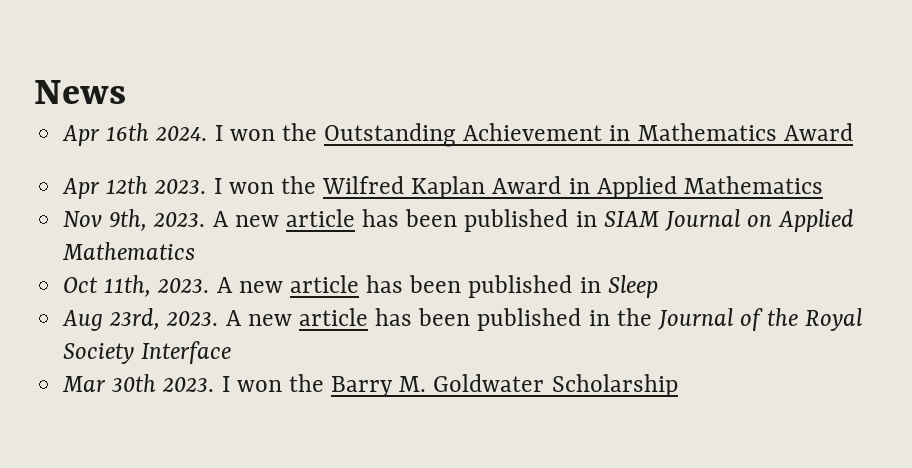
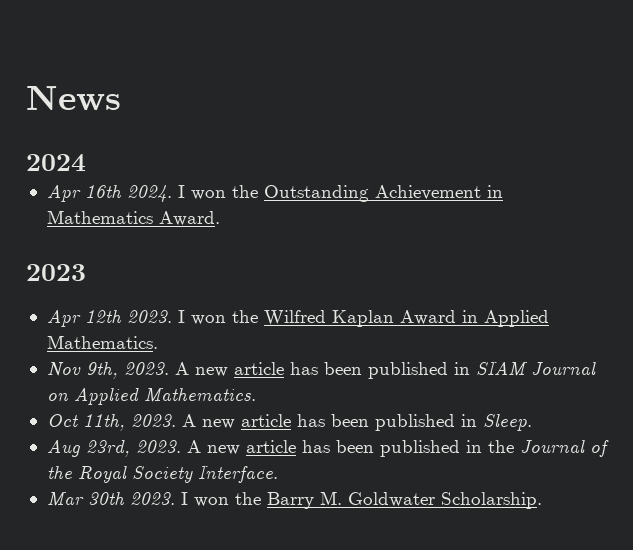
(126, 92) none -> [26,154,86,172] // 2024
[783,123,853,141] Award -> [158,211,220,226] [26,264,86,281] Award. // 2023
[683,176,823,194] Mathematics -> [46,335,158,349] Mathematics.
[62,242,196,260] Mathematics -> [143,387,256,402] Mathematics.
[607,275,658,298] Sleep -> [482,414,532,431] Sleep.
[141,341,232,364] Interface -> [197,465,278,483] Interface.
[551,374,678,397] Scholarship -> [440,492,542,509] Scholarship.

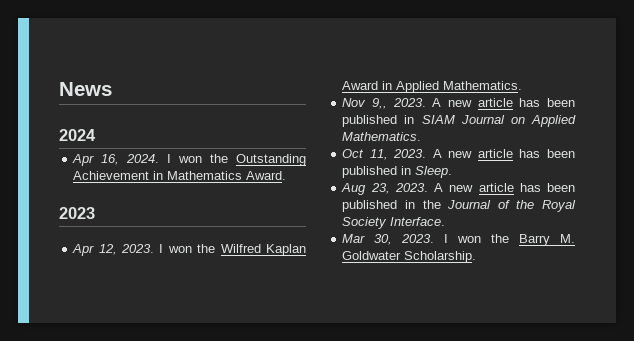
[84,185,122,198] 16th -> [101,154,120,165] 16,
[84,310,122,323] 12th -> [98,244,117,255] 12,
[85,362,118,379] 9th, -> [371,98,387,109] 9,,
[82,414,125,431] 11th, -> [369,149,388,160] 11,
[85,440,130,457] 23rd, -> [370,183,390,194] 23,
[87,492,125,505] 30th -> [374,234,393,245] 30,

